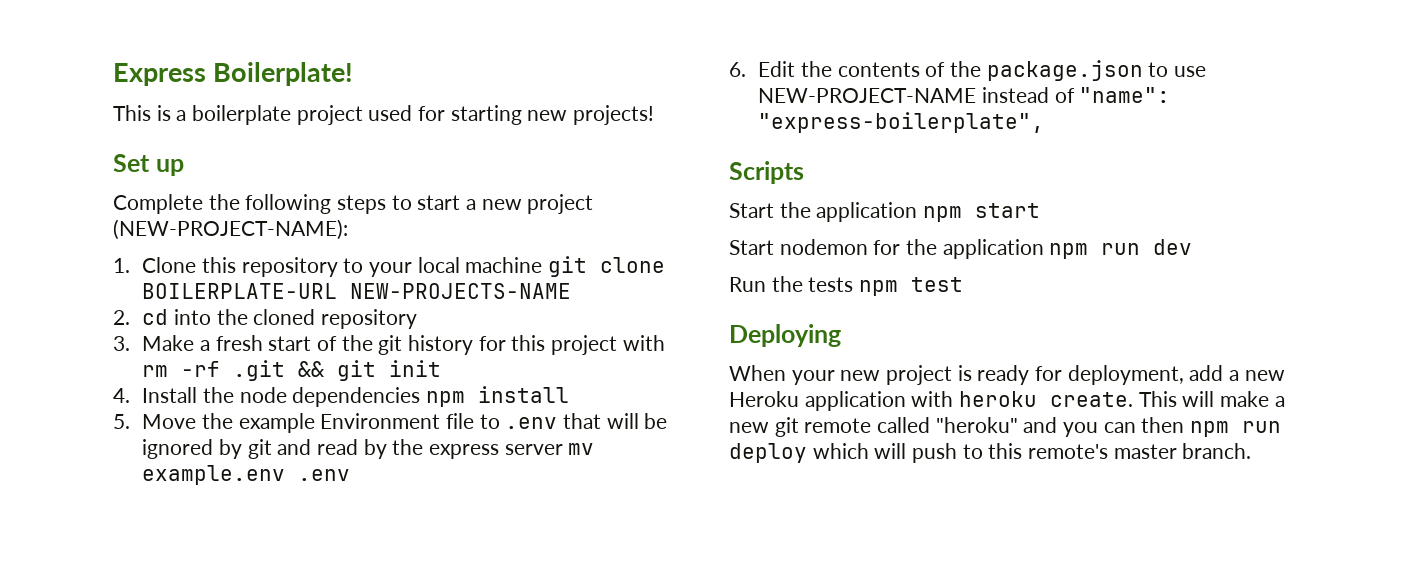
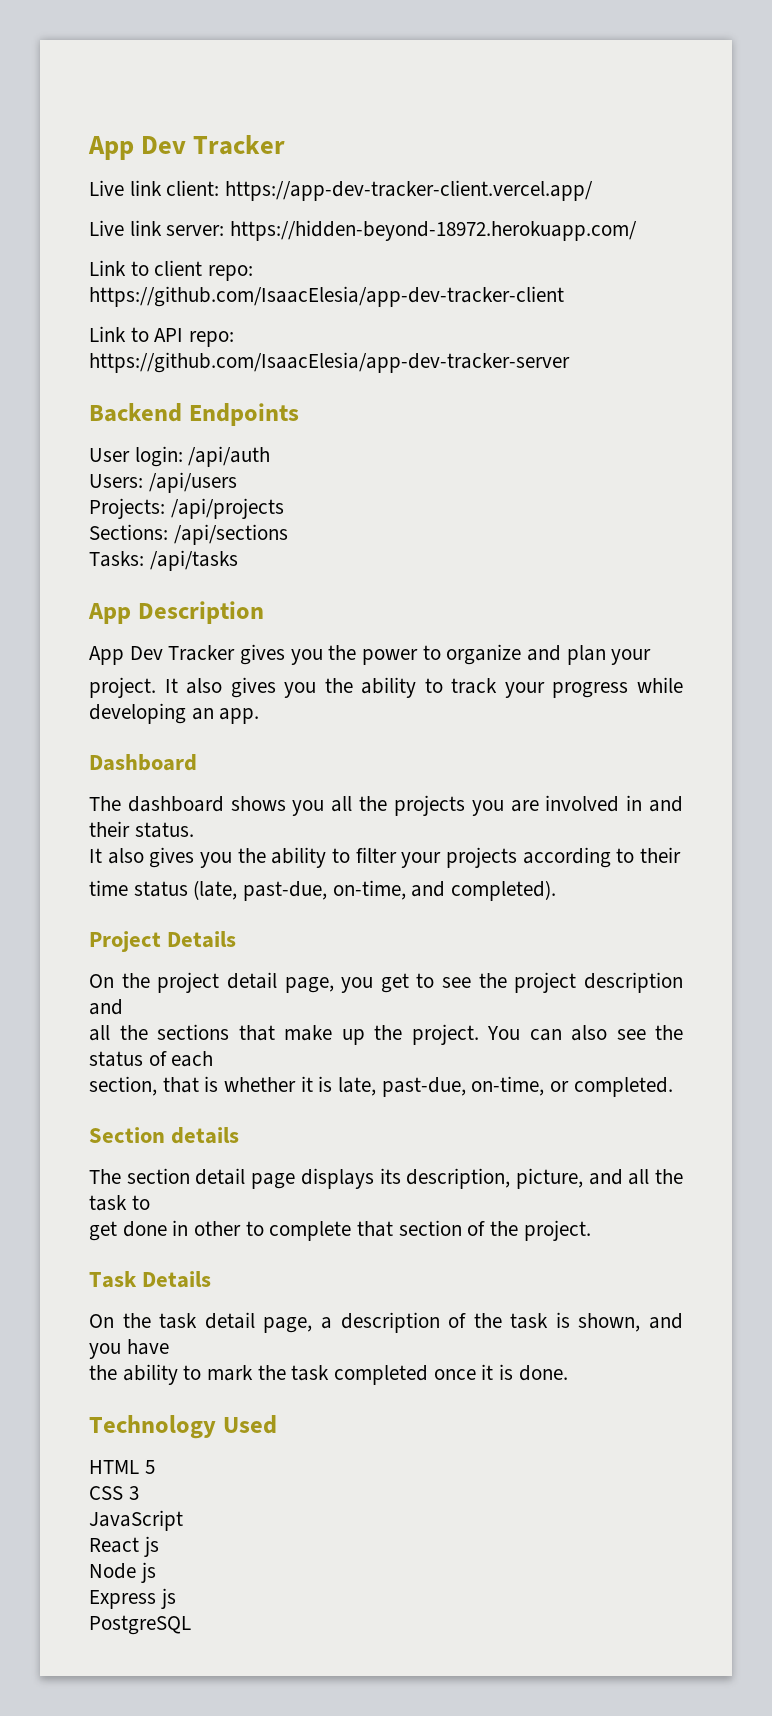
[113,62,354,86] [113,105,655,125] [113,154,184,176] [113,194,594,214] [113,219,348,240] [113,256,666,277] [142,283,572,299] [113,309,418,329] [113,335,665,355] [142,360,442,381] [113,386,570,407] [113,413,668,433] [142,439,595,459] [142,465,351,485] [729,60,1207,81] [758,87,1171,103] [758,112,1045,133] [729,161,804,184] [729,202,1041,222] [729,239,1193,259] [729,276,964,296] [729,324,841,347] [729,365,1285,385] [729,391,1285,411] [729,417,1282,437] [729,443,1252,463] Express Boilerplate! // This is a boilerplate project used for starting new projects! // Set up // Complete the following steps to start a new project (NEW-PROJECT-NAME): // 1. Clone this repository to your local machine git clone BOILERPLATE-URL NEW-PROJECTS-NAME // 2. cd into the cloned repository // 3. Make a fresh start of the git history for this project with rm -rf .git && git init // 4. Install the node dependencies npm install // 5. Move the example Environment file to .env that will be ignored by git and read by the express server mv example.env .env // 6. Edit the contents of the package.json to use NEW-PROJECT-NAME instead of "name": "express-boilerplate", // Scripts // Start the application npm start // Start nodemon for the application npm run dev // Run the tests npm test // Deploying // When your new project is ready for deployment, add a new Heroku application with heroku create. This will make a new git remote called "heroku" and you can then npm run deploy which will push to this remote's master branch. -> [88,135,286,160] [89,180,594,201] [89,220,638,241] [89,260,254,281] [89,286,564,307] [89,326,235,347] [89,352,570,373] [89,403,299,426] [89,446,271,467] [89,472,237,493] [89,498,284,519] [89,524,288,545] [89,550,238,571] [88,601,264,624] [89,644,652,665] [89,677,683,698] [89,703,260,724] [89,754,197,771] [89,795,683,816] [89,821,194,838] [89,847,682,868] [89,880,557,901] [89,931,237,952] [89,972,683,993] [89,999,123,1015] [89,1024,683,1045] [89,1051,214,1067] [89,1076,673,1097] [89,1127,240,1144] [89,1168,683,1189] [89,1195,150,1211] [89,1220,591,1241] [89,1271,212,1288] [89,1312,683,1333] [89,1339,169,1359] [89,1364,568,1385] [89,1415,277,1439] [89,1460,155,1474] [89,1486,139,1500] [89,1510,183,1531] [89,1536,159,1557] [89,1562,156,1583] [89,1588,176,1609] [89,1615,191,1635] App Dev Tracker // Live link client: https://app-dev-tracker-client.vercel.app/ // Live link server: https://hidden-beyond-18972.herokuapp.com/ // Link to client repo: https://github.com/IsaacElesia/app-dev-tracker-client // Link to API repo: https://github.com/IsaacElesia/app-dev-tracker-server // Backend Endpoints // User login: /api/auth // Users: /api/users // Projects: /api/projects // Sections: /api/sections // Tasks: /api/tasks // App Description // App Dev Tracker gives you the power to organize and plan your // project. It also gives you the ability to track your progress while developing an app. // Dashboard // The dashboard shows you all the projects you are involved in and their status. // It also gives you the ability to filter your projects according to their // time status (late, past-due, on-time, and completed). // Project Details // On the project detail page, you get to see the project description and // all the sections that make up the project. You can also see the status of each // section, that is whether it is late, past-due, on-time, or completed. // Section details // The section detail page displays its description, picture, and all the task to // get done in other to complete that section of the project. // Task Details // On the task detail page, a description of the task is shown, and you have // the ability to mark the task completed once it is done. // Technology Used // HTML 5 // CSS 3 // JavaScript // React js // Node js // Express js // PostgreSQL

